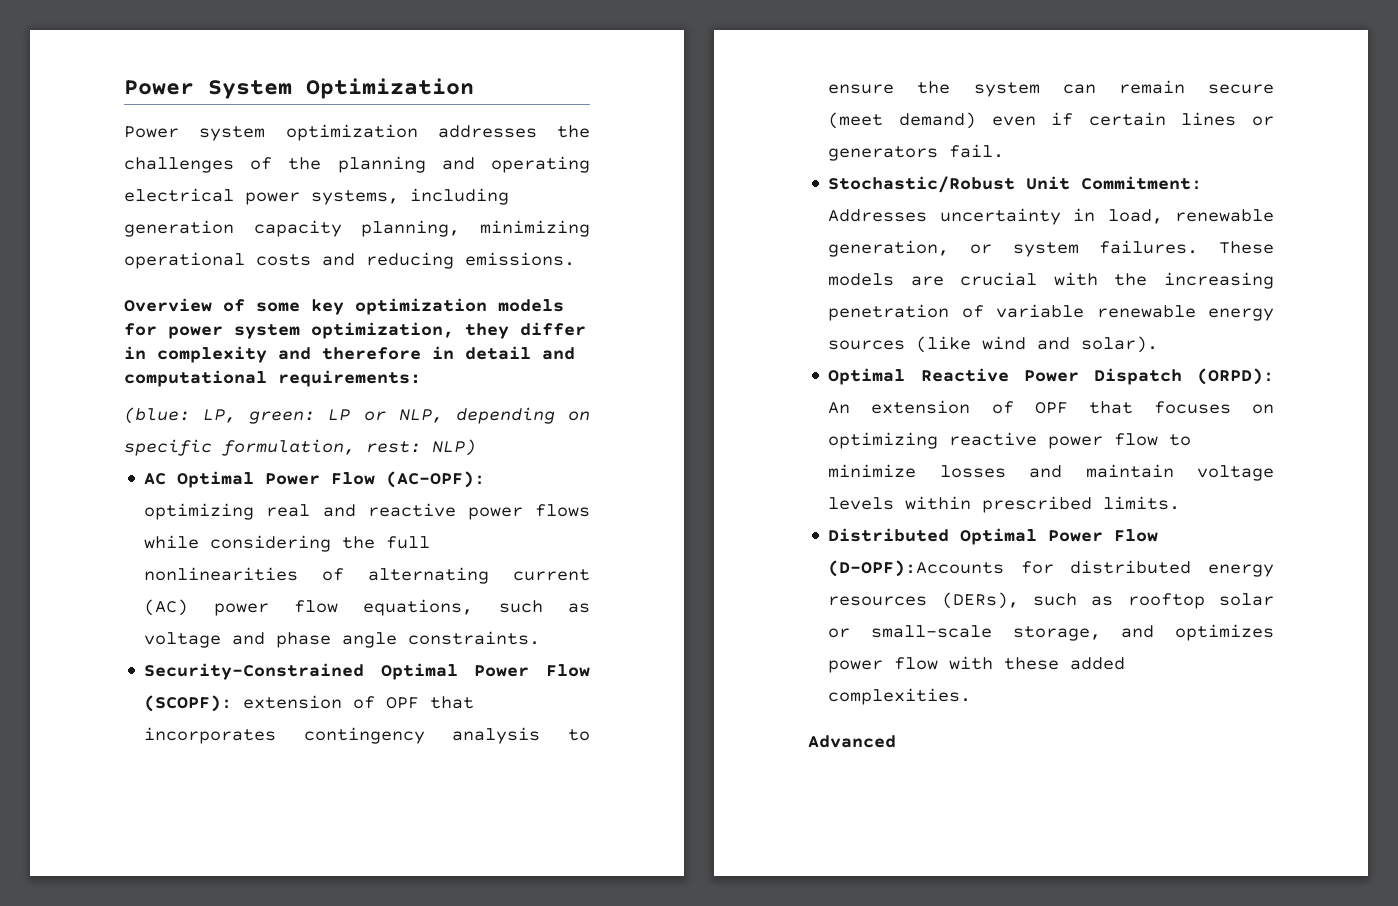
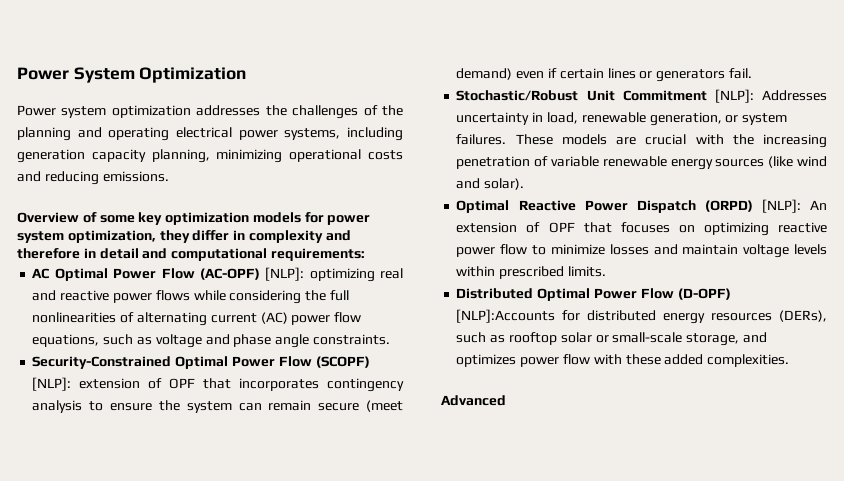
[124,407,590,424] [124,439,476,456] // (blue: LP, green: LP or NLP, depending on specific formulation, rest: NLP) -> (365, 254) none
[386,471,486,488] (AC-OPF): -> [199,267,305,281] (AC-OPF) [NLP]:
[144,695,233,712] (SCOPF): -> [315,356,370,368] [32,377,72,391] (SCOPF) [NLP]:
[1081,176,1203,190] Commitment: -> [622,89,754,103] Commitment [NLP]:
[1197,368,1274,385] (ORPD): -> [704,199,801,213] (ORPD) [NLP]:
[828,560,1005,577] (D-OPF):Accounts -> [677,288,731,300] [456,309,556,323] (D-OPF) [NLP]:Accounts

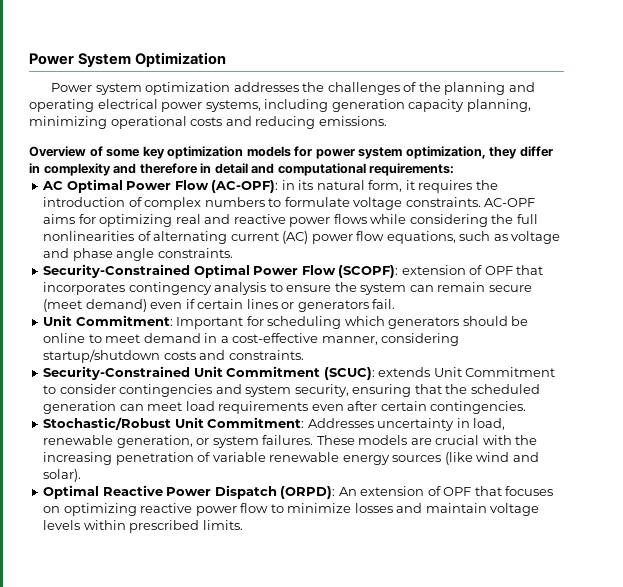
[199,267,305,281] (AC-OPF) [NLP]: -> [211,180,498,193] [43,197,536,210] [43,214,96,224] (AC-OPF): in its natural form, it requires the introduction of complex numbers to formulate voltage constraints. AC-OPF aims for
[315,356,370,368] [32,377,72,391] (SCOPF) [NLP]: -> [338,265,399,278] (SCOPF):
(752, 73) none -> [43,315,529,329] [43,333,460,346] [43,349,304,363] [43,366,556,380] [43,384,540,397] [43,401,527,414] // Unit Commitment: Important for scheduling which generators should be online to meet demand in a cost-effective manner, considering startup/shutdown costs and constraints. // Security-Constrained Unit Commitment (SCUC): extends Unit Commitment to consider contingencies and system security, ensuring that the scheduled generation can meet load requirements even after certain contingencies.
[622,89,754,103] Commitment [NLP]: -> [207,417,305,428] Commitment:
[704,199,801,213] (ORPD) [NLP]: -> [280,486,336,499] (ORPD):
[456,288,731,301] [456,309,828,324] [456,332,767,346] [456,354,790,367] [441,395,506,406] // Distributed Optimal Power Flow (D-OPF) [NLP]:Accounts for distributed energy resources (DERs), such as rooftop solar or small-scale storage, and optimizes power flow with these added complexities. // Advanced -> (243, 525) none

